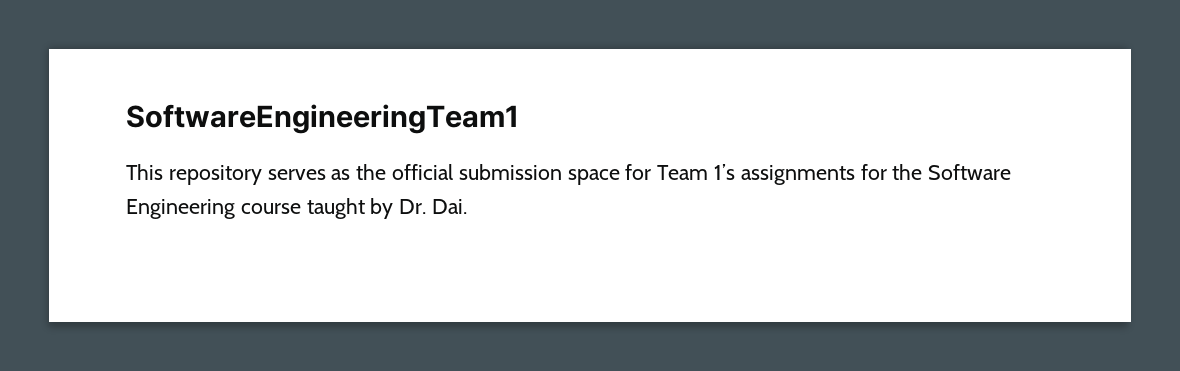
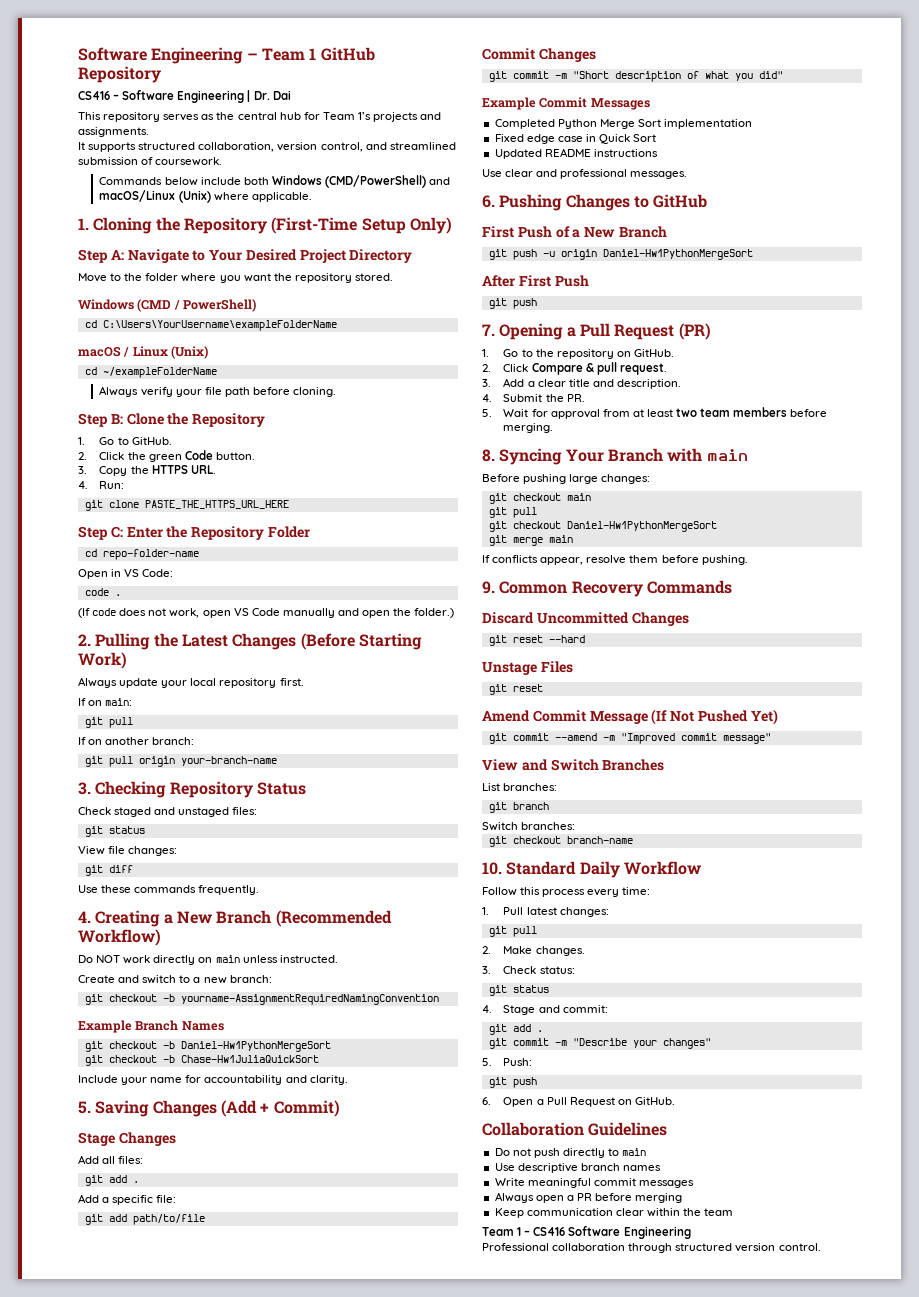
[126,104,519,134] SoftwareEngineeringTeam1 -> [78,47,375,64] [78,66,161,83] [78,90,291,103] Software Engineering – Team 1 GitHub Repository // CS416 – Software Engineering | Dr. Dai
[392,164,1012,185] [126,198,468,219] official submission space for Team 1’s assignments for the Software Engineering course taught by Dr. Dai. -> [237,112,442,122] [78,127,149,137] [78,142,456,152] [78,157,223,166] [99,175,451,188] [99,190,312,203] [78,217,452,234] [78,249,413,263] [78,273,393,283] [78,299,257,312] [84,320,337,331] [78,346,209,359] [84,367,217,378] [99,386,337,397] [78,413,266,427] [78,437,172,445] [78,450,255,462] [78,465,216,476] [78,481,125,489] [84,500,289,511] [78,526,310,540] [84,549,199,560] [78,569,174,579] [84,588,121,596] [78,608,455,618] [78,633,422,650] [78,652,127,669] [78,677,304,688] [78,698,133,706] [84,717,133,728] [78,737,195,745] [84,756,277,767] [78,781,306,798] [78,807,258,817] [84,826,145,837] [78,846,178,856] [84,865,133,876] [78,885,260,895] [78,910,392,927] [78,929,161,946] [78,955,338,965] [78,975,272,984] [84,994,439,1005] [78,1020,224,1033] [84,1041,331,1052] [84,1055,319,1066] [78,1075,348,1085] [78,1100,340,1117] [78,1132,176,1146] [78,1155,144,1164] [84,1175,139,1186] [78,1194,177,1205] [84,1214,205,1225] [482,48,596,62] [488,71,783,82] [482,97,650,110] [494,119,753,129] [494,134,657,144] [494,148,658,159] [482,169,688,179] [482,194,708,211] [482,226,667,238] [488,249,753,260] [482,275,589,287] [488,298,537,309] [482,323,711,340] [482,349,674,359] [482,362,667,375] [482,378,681,389] [482,394,585,402] [482,407,828,419] [503,423,554,433] [482,448,748,465] [482,474,651,484] [488,493,591,504] [488,507,537,518] [488,521,717,532] [488,535,573,546] [482,555,748,565] [482,580,732,597] [482,612,689,626] [488,635,585,646] [482,661,573,675] [488,684,543,695] [482,709,778,725] [488,733,771,744] [482,759,665,771] [482,783,558,791] [488,802,549,813] [482,822,576,831] [488,836,633,847] [482,861,702,878] [482,887,651,897] [482,907,609,917] [488,926,537,937] [482,946,585,956] [482,966,575,974] [488,985,549,996] [482,1005,608,1015] [488,1024,543,1035] [488,1038,711,1049] [482,1058,533,1066] [488,1077,537,1088] [482,1097,675,1107] [482,1122,668,1136] [494,1148,647,1158] [494,1163,661,1173] [494,1178,694,1188] [494,1192,683,1203] [494,1208,734,1218] [482,1226,691,1239] [482,1243,821,1253] central hub for Team 1’s projects and assignments. // It supports structured collaboration, version control, and streamlined submission of coursework. // Commands below include both Windows (CMD/PowerShell) and macOS/Linux (Unix) where applicable. // 1. Cloning the Repository (First-Time Setup Only) // Step A: Navigate to Your Desired Project Directory // Move to the folder where you want the repository stored. // Windows (CMD / PowerShell) // cd C:\Users\YourUsername\exampleFolderName // macOS / Linux (Unix) // cd ~/exampleFolderName // Always verify your file path before cloning. // Step B: Clone the Repository // 1. Go to GitHub. // 2. Click the green Code button. // 3. Copy the HTTPS URL. // 4. Run: // git clone PASTE_THE_HTTPS_URL_HERE // Step C: Enter the Repository Folder // cd repo-folder-name // Open in VS Code: // code . // (If code does not work, open VS Code manually and open the folder.) // 2. Pulling the Latest Changes (Before Starting Work) // Always update your local repository first. // If on main: // git pull // If on another branch: // git pull origin your-branch-name // 3. Checking Repository Status // Check staged and unstaged files: // git status // View file changes: // git diff // Use these commands frequently. // 4. Creating a New Branch (Recommended Workflow) // Do NOT work directly on main unless instructed. // Create and switch to a new branch: // git checkout -b yourname-AssignmentRequiredNamingConvention // Example Branch Names // git checkout -b Daniel-Hw1PythonMergeSort // git checkout -b Chase-Hw1JuliaQuickSort // Include your name for accountability and clarity. // 5. Saving Changes (Add + Commit) // Stage Changes // Add all files: // git add . // Add a specific file: // git add path/to/file // Commit Changes // git commit -m "Short description of what you did" // Example Commit Messages // Completed Python Merge Sort implementation // Fixed edge case in Quick Sort // Updated README instructions // Use clear and professional messages. // 6. Pushing Changes to GitHub // First Push of a New Branch // git push -u origin Daniel-Hw1PythonMergeSort // After First Push // git push // 7. Opening a Pull Request (PR) // 1. Go to the repository on GitHub. // 2. Click Compare & pull request. // 3. Add a clear title and description. // 4. Submit the PR. // 5. Wait for approval from at least two team members before merging. // 8. Syncing Your Branch with main // Before pushing large changes: // git checkout main // git pull // git checkout Daniel-Hw1PythonMergeSort // git merge main // If conflicts appear, resolve them before pushing. // 9. Common Recovery Commands // Discard Uncommitted Changes // git reset --hard // Unstage Files // git reset // Amend Commit Message (If Not Pushed Yet) // git commit --amend -m "Improved commit message" // View and Switch Branches // List branches: // git branch // Switch branches: // git checkout branch-name // 10. Standard Daily Workflow // Follow this process every time: // 1. Pull latest changes: // git pull // 2. Make changes. // 3. Check status: // git status // 4. Stage and commit: // git add . // git commit -m "Describe your changes" // 5. Push: // git push // 6. Open a Pull Request on GitHub. // Collaboration Guidelines // Do not push directly to main // Use descriptive branch names // Write meaningful commit messages // Always open a PR before merging // Keep communication clear within the team // Team 1 – CS416 Software Engineering // Professional collaboration through structured version control.

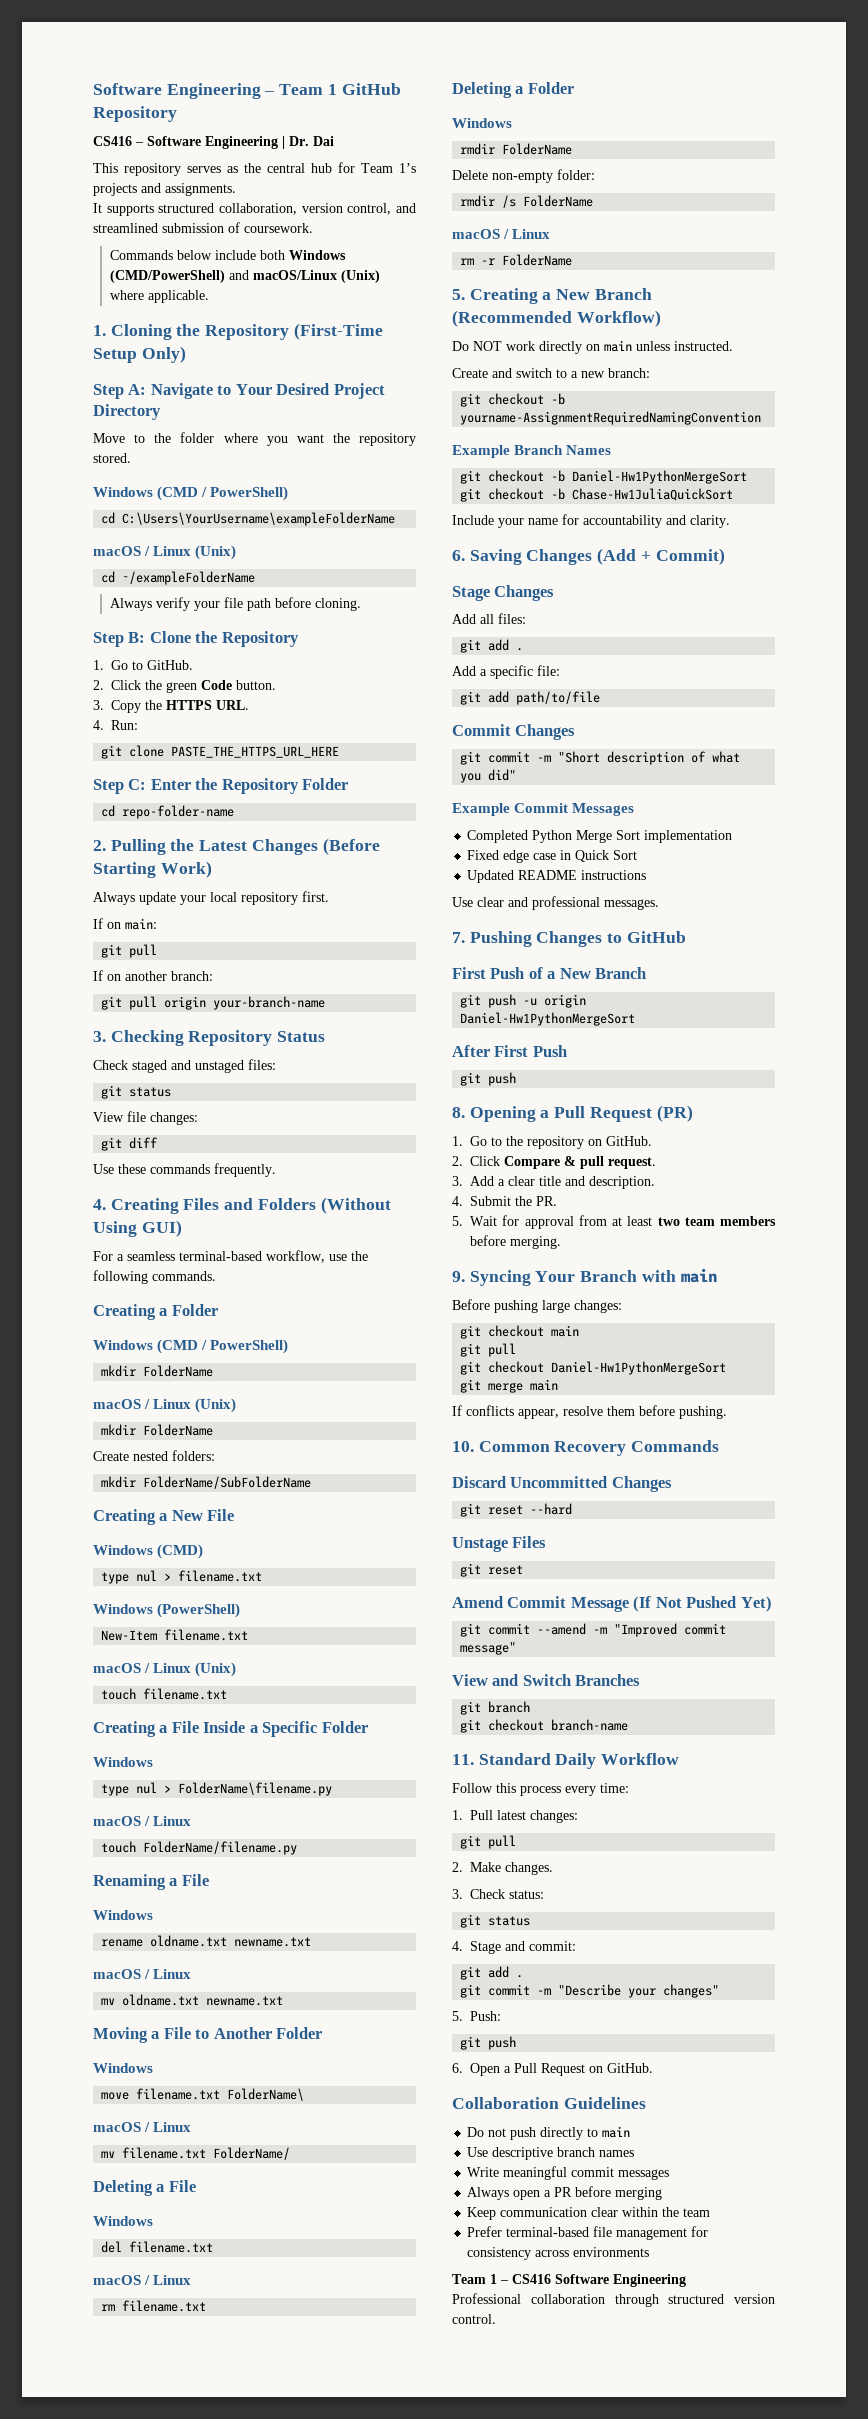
[78,569,174,579] [84,588,121,596] [78,608,455,618] // Open in VS Code: // code . // (If code does not work, open VS Code manually and open the folder.) -> (235, 812) none
(161, 918) none -> [183,1197,391,1214] [93,1220,182,1237] [93,1250,368,1263] [93,1270,216,1284] [93,1304,218,1320] [93,1339,289,1354] [101,1365,214,1377] [93,1398,237,1413] [101,1424,214,1436] [93,1450,215,1461] [101,1476,312,1489] [93,1509,235,1525] [93,1544,204,1559] [101,1570,263,1584] [93,1603,241,1618] [101,1629,249,1641] [93,1662,237,1677] [101,1688,228,1700] [93,1721,368,1737] [93,1757,153,1767] [101,1782,333,1796] [93,1816,192,1826] [101,1841,298,1855] [93,1874,209,1890] [93,1910,153,1920] [101,1935,312,1947] [93,1969,192,1979] [101,1994,284,2006] [93,2027,323,2043] [93,2063,153,2073] [101,2088,305,2101] [93,2122,192,2132] [101,2147,291,2160] [93,2180,196,2196] [93,2216,153,2226] [101,2241,214,2253] [93,2275,192,2285] [101,2300,207,2312] [452,82,574,98] [452,118,512,128] [460,143,573,155] [452,169,595,183] [460,195,594,208] [452,229,551,239] [460,254,573,266] [452,288,538,304] Files and Folders (Without Using GUI) // For a seamless terminal-based workflow, use the following commands. // Creating a Folder // Windows (CMD / PowerShell) // mkdir FolderName // macOS / Linux (Unix) // mkdir FolderName // Create nested folders: // mkdir FolderName/SubFolderName // Creating a New File // Windows (CMD) // type nul > filename.txt // Windows (PowerShell) // New-Item filename.txt // macOS / Linux (Unix) // touch filename.txt // Creating a File Inside a Specific Folder // Windows // type nul > FolderName\filename.py // macOS / Linux // touch FolderName/filename.py // Renaming a File // Windows // rename oldname.txt newname.txt // macOS / Linux // mv oldname.txt newname.txt // Moving a File to Another Folder // Windows // move filename.txt FolderName\ // macOS / Linux // mv filename.txt FolderName/ // Deleting a File // Windows // del filename.txt // macOS / Linux // rm filename.txt // Deleting a Folder // Windows // rmdir FolderName // Delete non-empty folder: // rmdir /s FolderName // macOS / Linux // rm -r FolderName // 5. Creating
[78,1101,91,1114] 5. -> [452,550,465,561] 6.
[482,195,495,208] 6. -> [452,932,465,943] 7.
[482,324,495,336] 7. -> [452,1107,465,1118] 8.
[482,449,495,462] 8. -> [452,1271,465,1282] 9.
[482,581,495,594] 9. -> [452,1441,474,1452] 10.
[482,783,558,791] // List branches: -> (641, 1680) none
[482,822,576,831] // Switch branches: -> (531, 1707) none
[482,862,502,875] 10. -> [452,1754,474,1765] 11.
(734, 1212) none -> [467,2226,709,2240] [467,2247,650,2260] // Prefer terminal-based file management for consistency across environments

